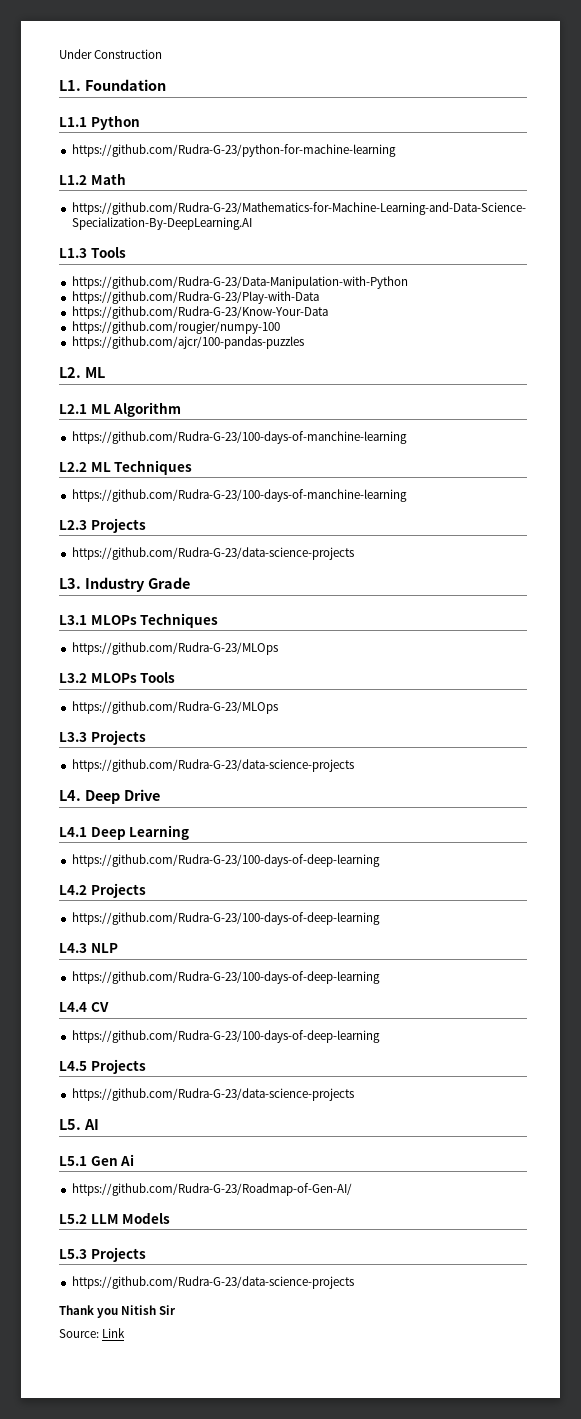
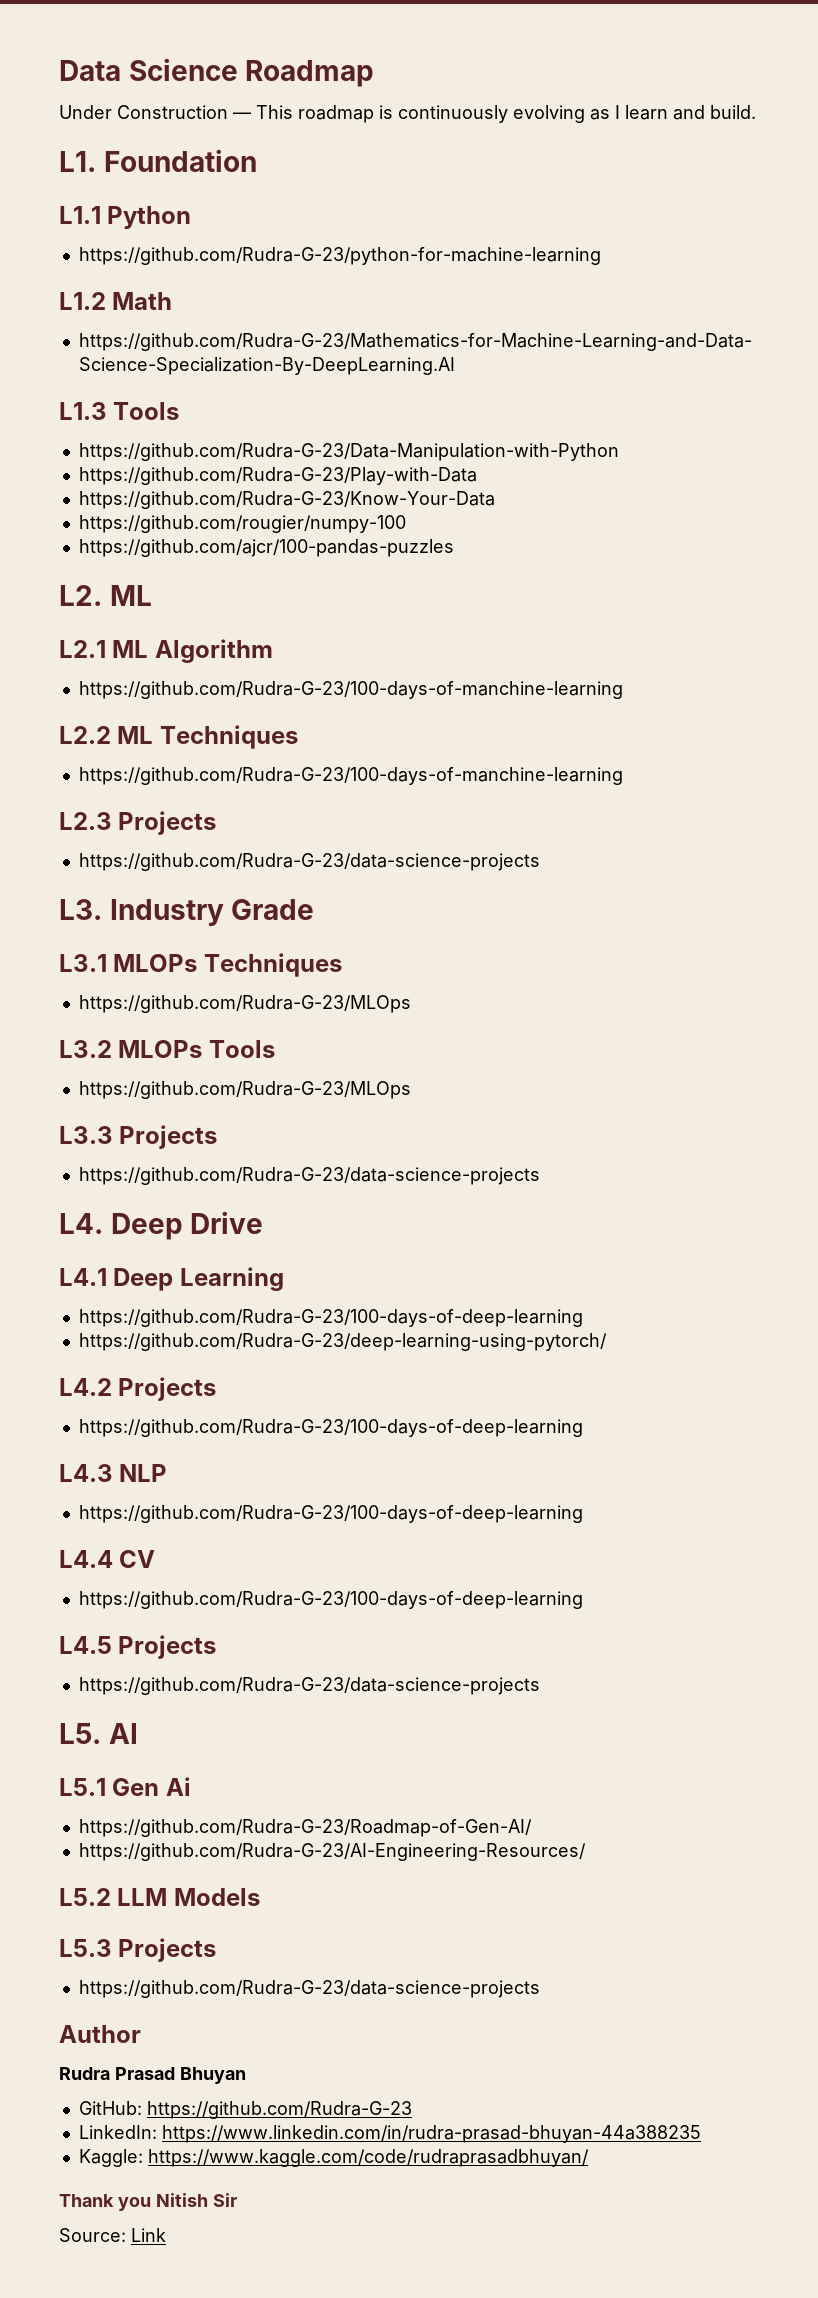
(59, 54) none -> [59,58,375,87] Data Science Roadmap //
(163, 54) none -> [233,105,756,123] — This roadmap is continuously evolving as I learn and build.
(380, 860) none -> [78,1333,607,1351] // https://github.com/Rudra-G-23/deep-learning-using-pytorch/
(352, 1189) none -> [78,1843,586,1861] // https://github.com/Rudra-G-23/AI-Engineering-Resources/
(354, 1282) none -> [59,2025,141,2043] [59,2067,246,2084] [78,2101,412,2119] [78,2125,701,2143] [78,2149,589,2167] // Author // Rudra Prasad Bhuyan // GitHub: https://github.com/Rudra-G-23 // LinkedIn: https://www.linkedin.com/in/rudra-prasad-bhuyan-44a388235 // Kaggle: https://www.kaggle.com/code/rudraprasadbhuyan/

